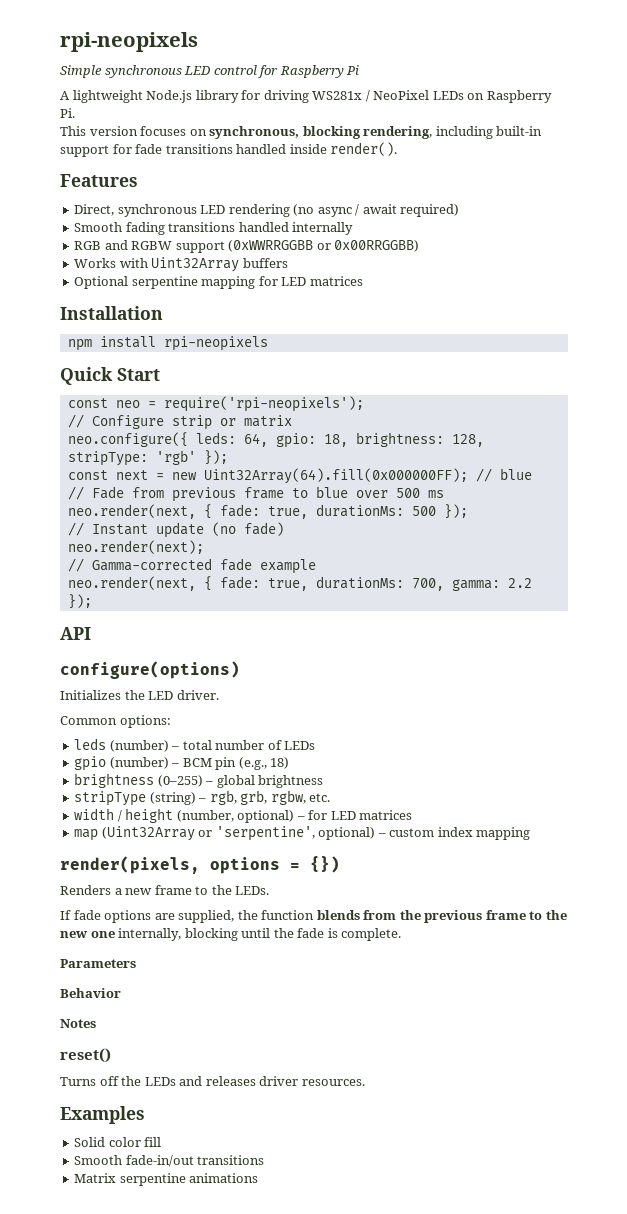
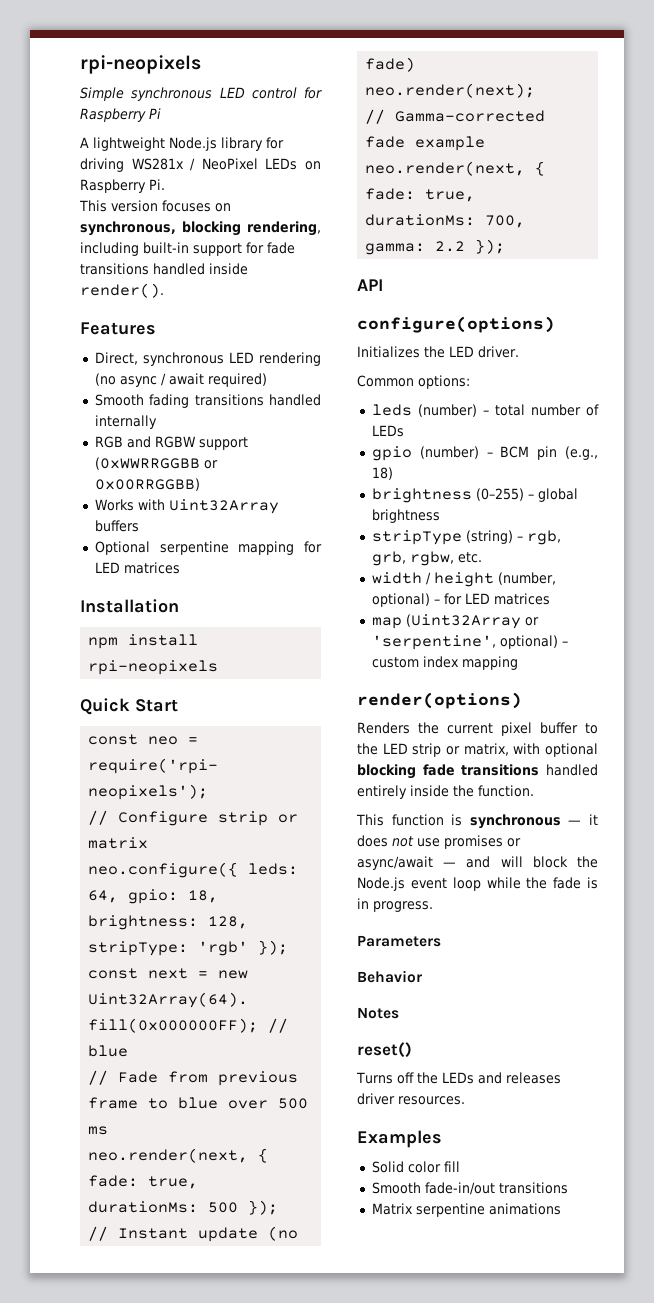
[60,856,340,874] [60,885,270,895] [60,910,567,923] [60,928,271,941] render(pixels, options = {}) // Renders a new frame to the LEDs. // If fade options are supplied, the function blends from the previous frame to the new one internally, blocking until -> [357,692,522,709] [357,722,598,736] [357,743,598,757] [357,764,598,779] [357,785,534,799] [356,814,598,829] [357,835,521,849] [357,856,598,870] [357,877,521,891] render(options) // Renders the current pixel buffer to the LED strip or matrix, with optional blocking fade transitions handled entirely inside the function. // This function is synchronous — it does not use promises or async/await — and will block the Node.js event loop while
[341,928,402,941] complete. -> [357,898,433,912] in progress.

